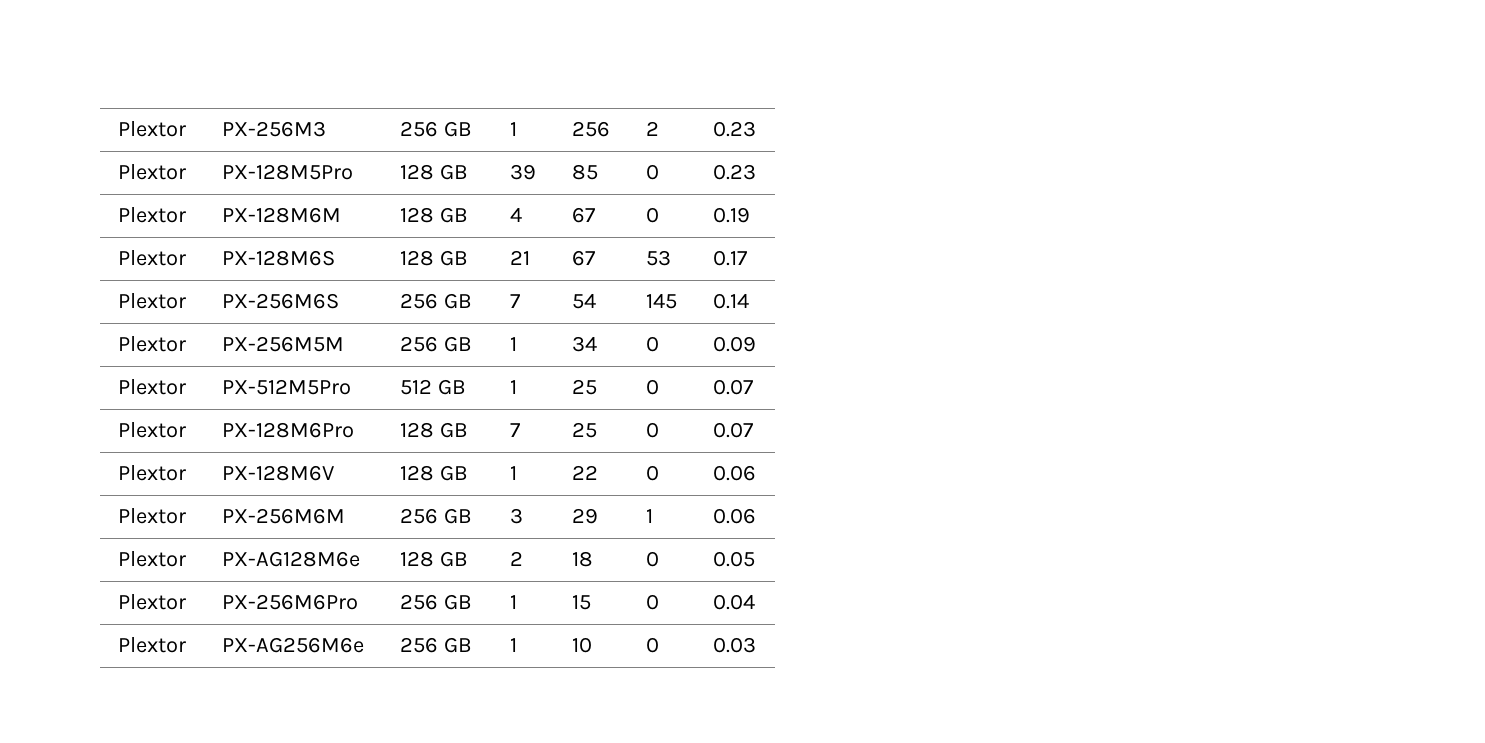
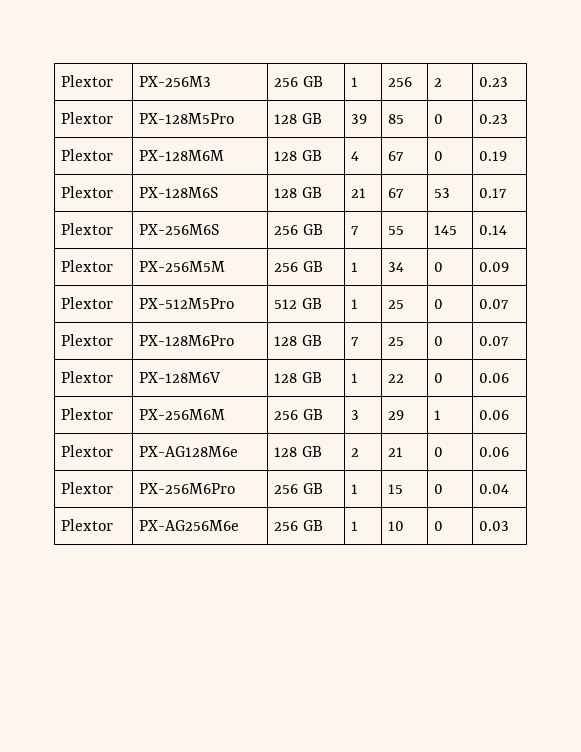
[571,293,596,309] 54 -> [388,226,405,235] 55
[571,551,593,567] [645,551,659,567] [712,551,755,567] 18 | 0 | 0.05 -> [388,447,404,457] [434,447,444,457] [479,447,510,457] 21 | 0 | 0.06

